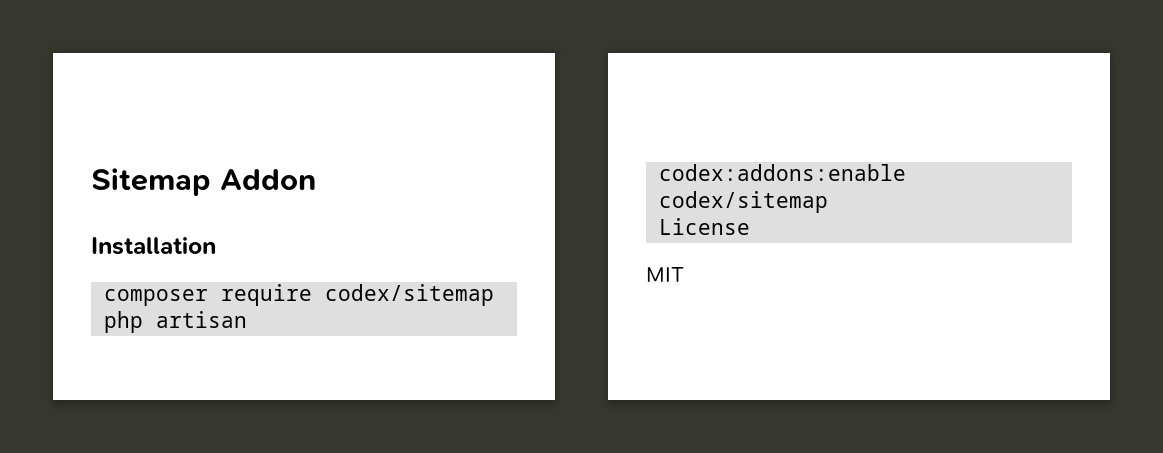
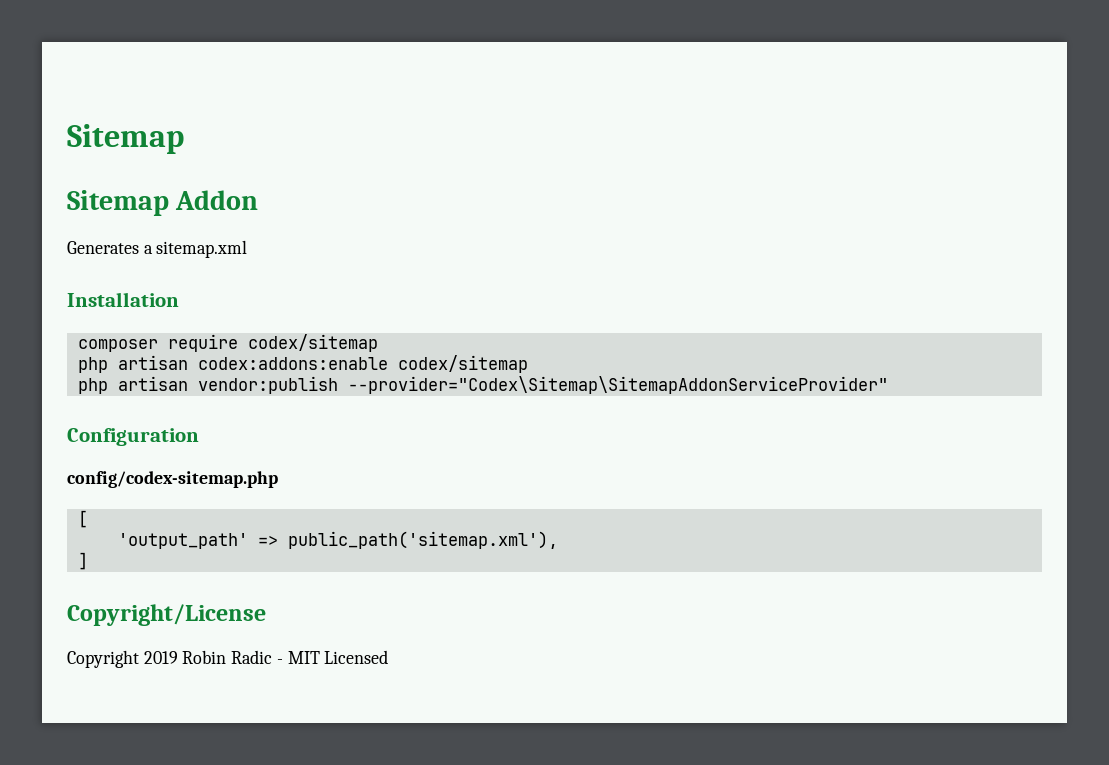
[91,168,211,196] Sitemap -> [67,124,184,154] [67,190,169,216] Sitemap // Sitemap
(316, 179) none -> [67,240,248,258] // Generates a sitemap.xml
[659,218,751,235] [646,267,684,282] License // MIT -> [77,376,888,394] [67,428,199,446] [67,471,278,488] [77,510,88,528] [117,531,558,549] [77,552,88,570] [67,604,266,626] [67,650,389,668] php artisan vendor:publish --provider="Codex\Sitemap\SitemapAddonServiceProvider" // Configuration // config/codex-sitemap.php // [ // 'output_path' => public_path('sitemap.xml'), // ] // Copyright/License // Copyright 2019 Robin Radic - MIT Licensed

